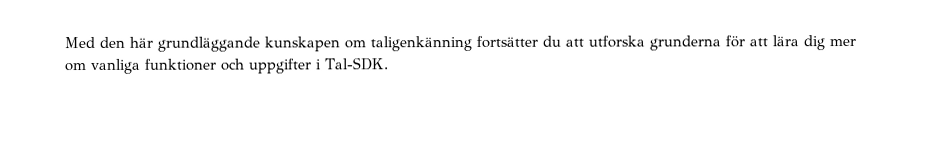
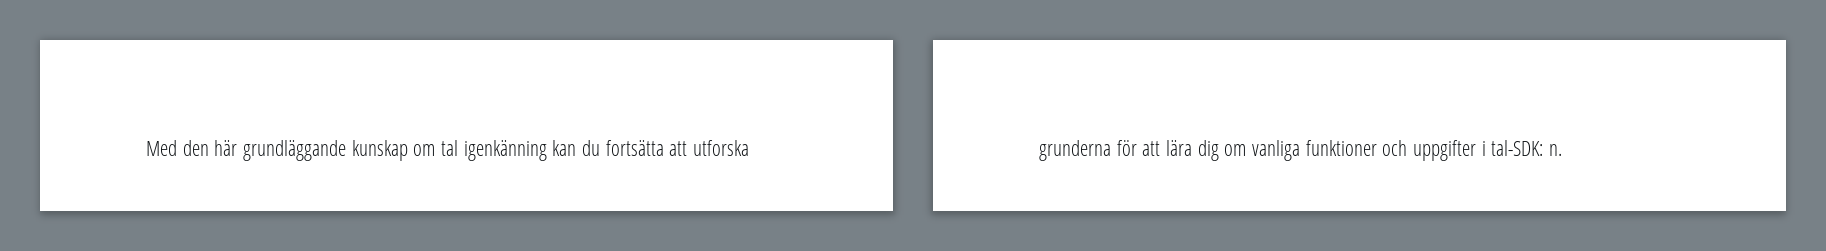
[264,35,561,52] kunskapen om taligenkänning fortsätter du -> [351,140,664,161] kunskap om tal igenkänning kan du fortsätta
[829,38,856,47] mer -> (1219, 150) none
[324,57,388,71] Tal-SDK. -> [1491,140,1563,156] tal-SDK: n.

